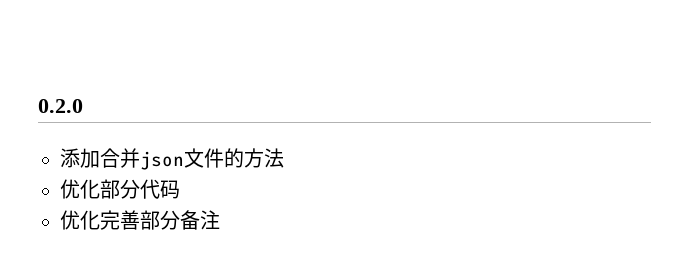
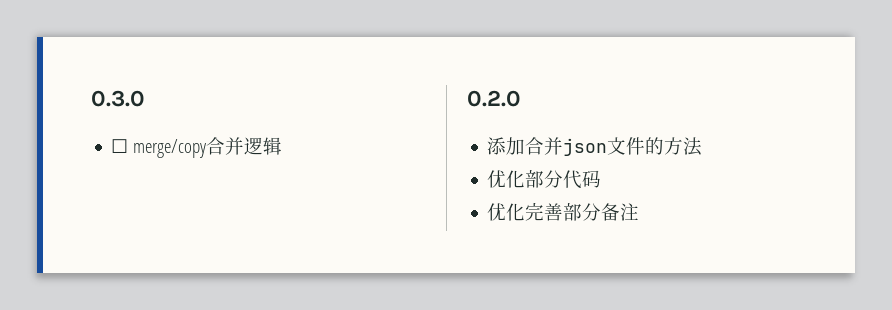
(38, 106) none -> [91,90,145,107] [111,137,283,158] 0.3.0 // ☐ merge/copy合并逻辑 //

